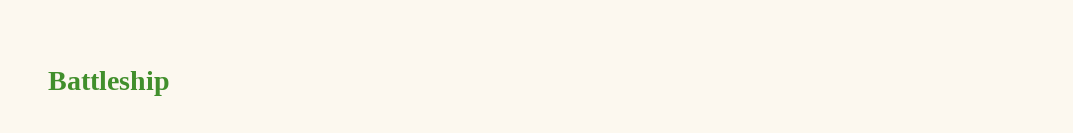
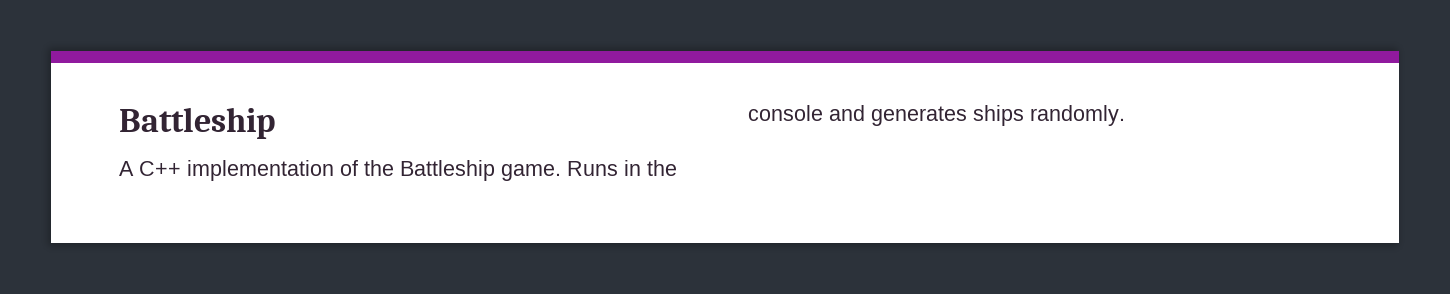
[48,71,170,96] Battleship -> [119,107,275,139] [119,160,677,181] [748,105,1125,126] Battleship // A C++ implementation of the Battleship game. Runs in the console and generates ships randomly.

